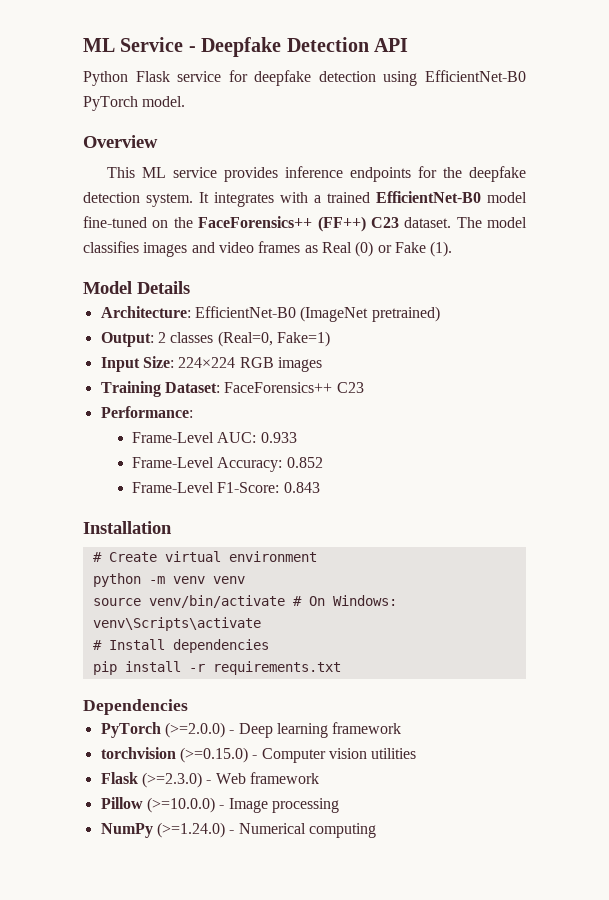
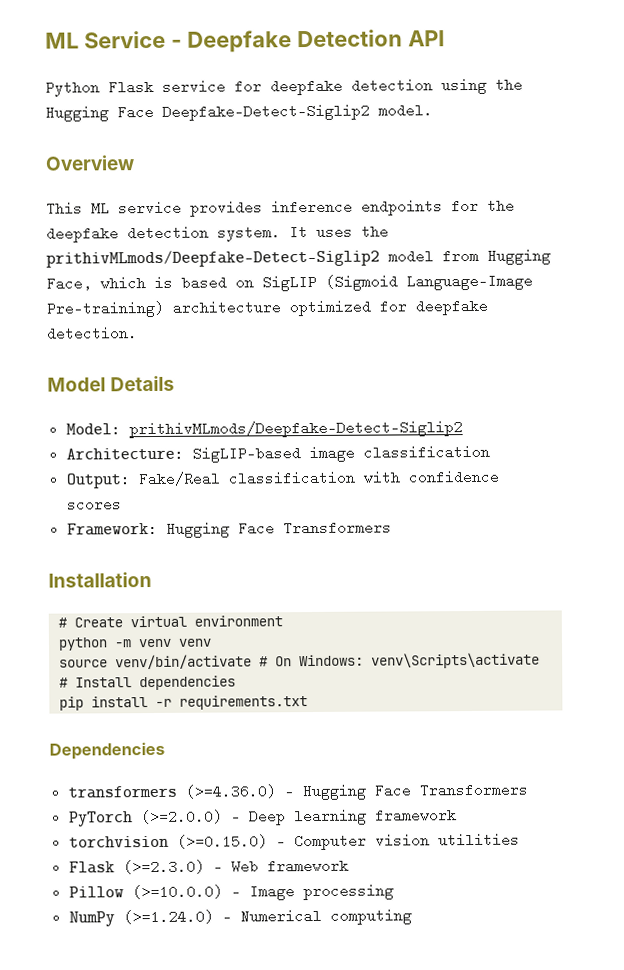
[425,70,526,82] [83,96,138,111] EfficientNet-B0 PyTorch -> [495,77,523,92] [45,103,370,122] the Hugging Face Deepfake-Detect-Siglip2
[214,191,527,207] [83,216,527,232] [83,241,453,257] integrates with a trained EfficientNet-B0 model fine-tuned on the FaceForensics++ (FF++) C23 dataset. The model classifies images and video frames as Real (0) or Fake (1). -> [316,224,389,239] [46,248,551,268] [46,273,533,292] [46,298,488,318] [46,326,138,341] uses the prithivMLmods/Deepfake-Detect-Siglip2 model from Hugging Face, which is based on SigLIP (Sigmoid Language-Image Pre-training) architecture optimized for deepfake detection.
(190, 287) none -> [65,420,463,439] // Model: prithivMLmods/Deepfake-Detect-Siglip2
[194,306,440,322] [100,331,330,347] [100,356,322,372] [100,381,364,397] [100,406,193,418] [131,432,297,443] [131,457,323,472] [131,482,320,493] EfficientNet-B0 (ImageNet pretrained) // Output: 2 classes (Real=0, Fake=1) // Input Size: 224×224 RGB images // Training Dataset: FaceForensics++ C23 // Performance: // Frame-Level AUC: 0.933 // Frame-Level Accuracy: 0.852 // Frame-Level F1-Score: 0.843 -> [191,444,490,463] [65,469,499,489] [66,497,122,512] [66,520,392,538] SigLIP-based image classification // Output: Fake/Real classification with confidence scores // Framework: Hugging Face Transformers
(188, 707) none -> [67,782,528,801] // transformers (>=4.36.0) - Hugging Face Transformers

